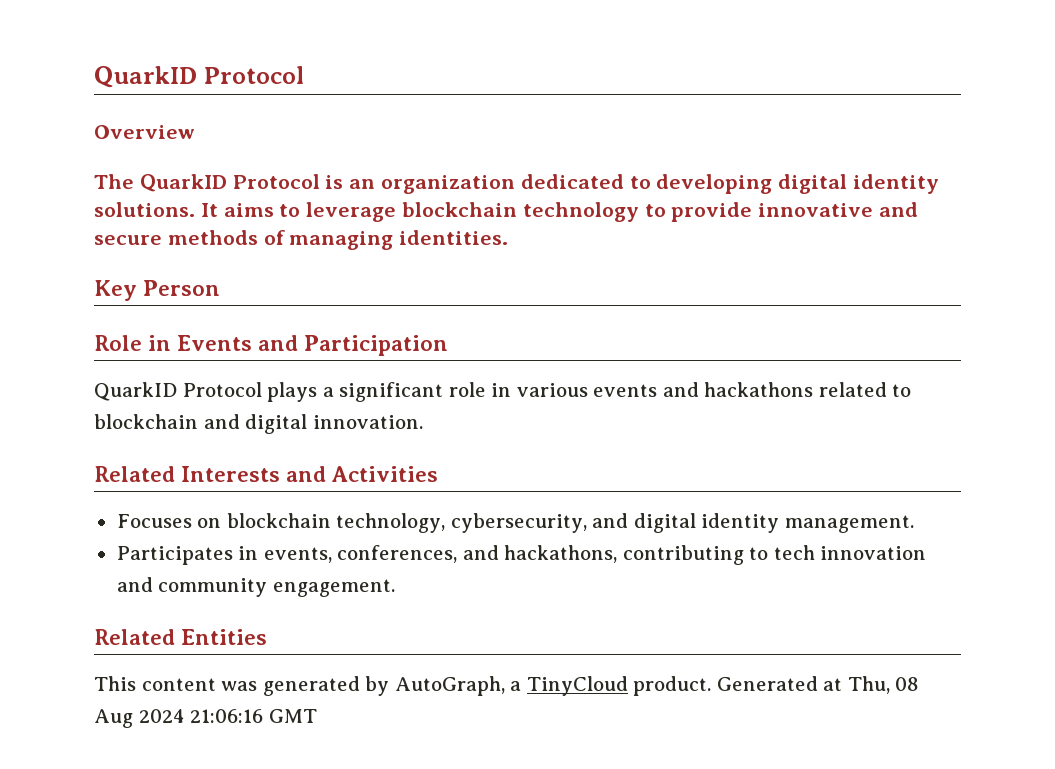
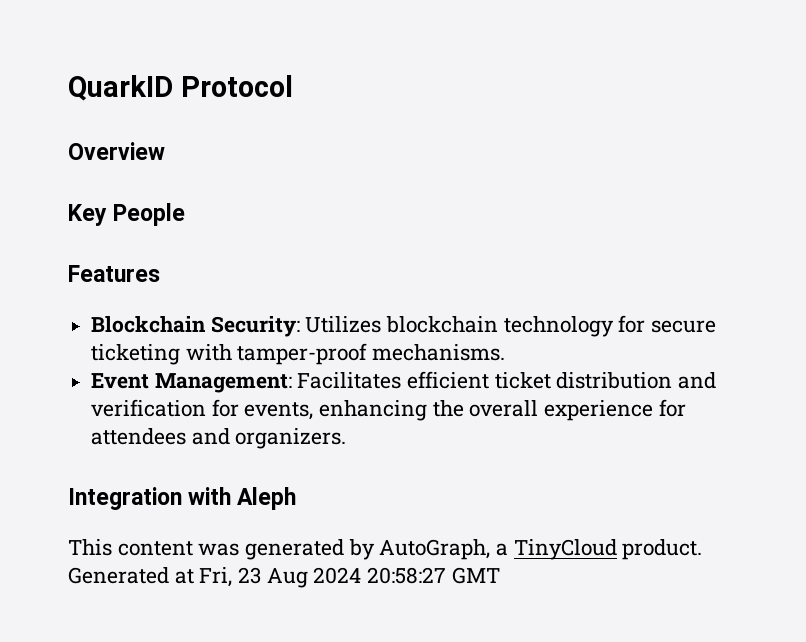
[94,174,940,194] [94,202,919,222] [94,230,509,250] [94,280,221,301] [94,335,449,356] [94,382,912,402] [94,414,423,434] [94,466,439,482] [116,513,914,533] [116,545,927,565] [116,577,395,597] [94,629,268,645] The QuarkID Protocol is an organization dedicated to developing digital identity solutions. It aims to leverage blockchain technology to provide innovative and secure methods of managing identities. // Key Person // Role in Events and Participation // QuarkID Protocol plays a significant role in various events and hackathons related to blockchain and digital innovation. // Related Interests and Activities // Focuses on blockchain technology, cybersecurity, and digital identity management. // Participates in events, conferences, and hackathons, contributing to tech innovation and community engagement. // Related Entities -> [68,203,186,226] [68,265,160,282] [91,315,717,337] [91,343,506,365] [91,371,717,393] [91,399,686,421] [91,428,347,449] [68,487,297,510] Key People // Features // Blockchain Security: Utilizes blockchain technology for secure ticketing with tamper-proof mechanisms. // Event Management: Facilitates efficient ticket distribution and verification for events, enhancing the overall experience for attendees and organizers. // Integration with Aleph
[847,676,920,694] Thu, 08 -> [199,567,262,587] Fri, 23
[190,709,264,723] 21:06:16 -> [367,567,447,584] 20:58:27

